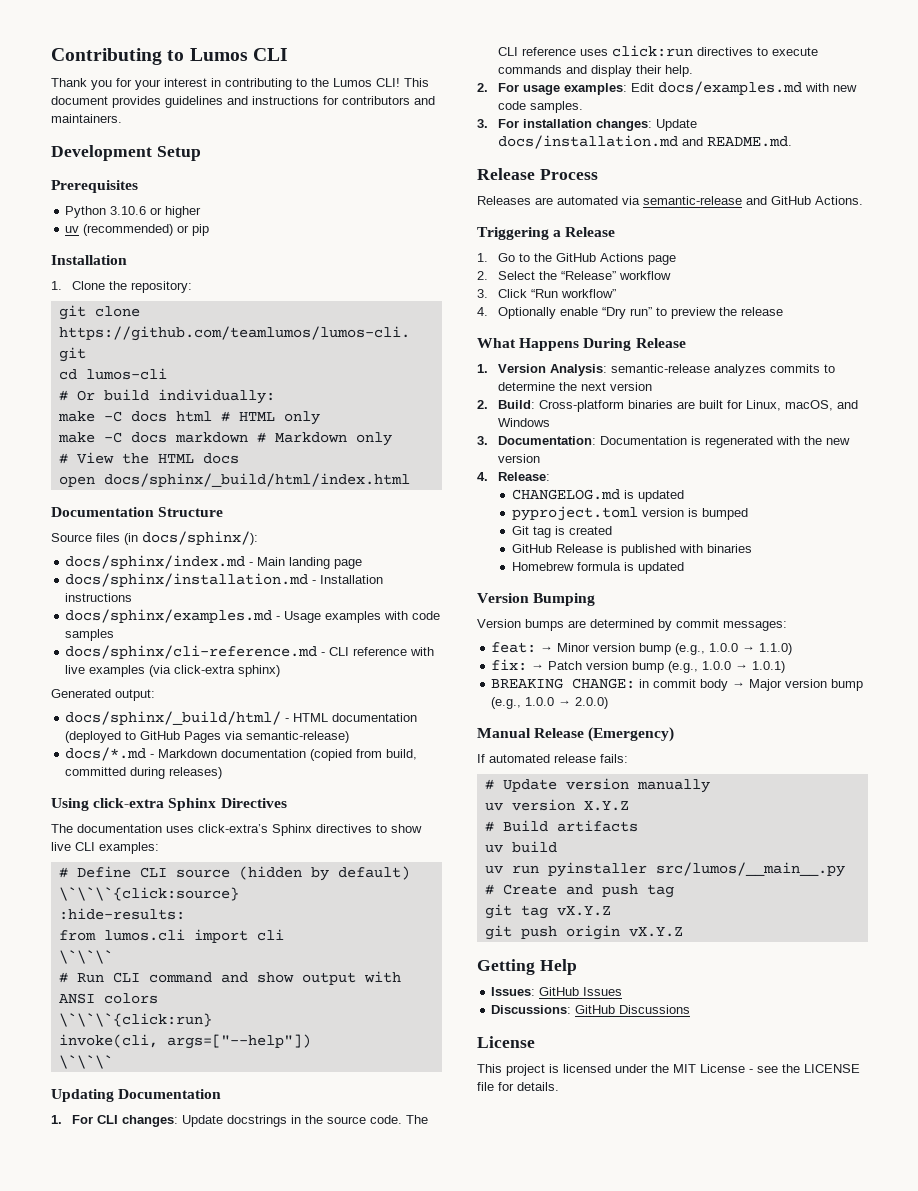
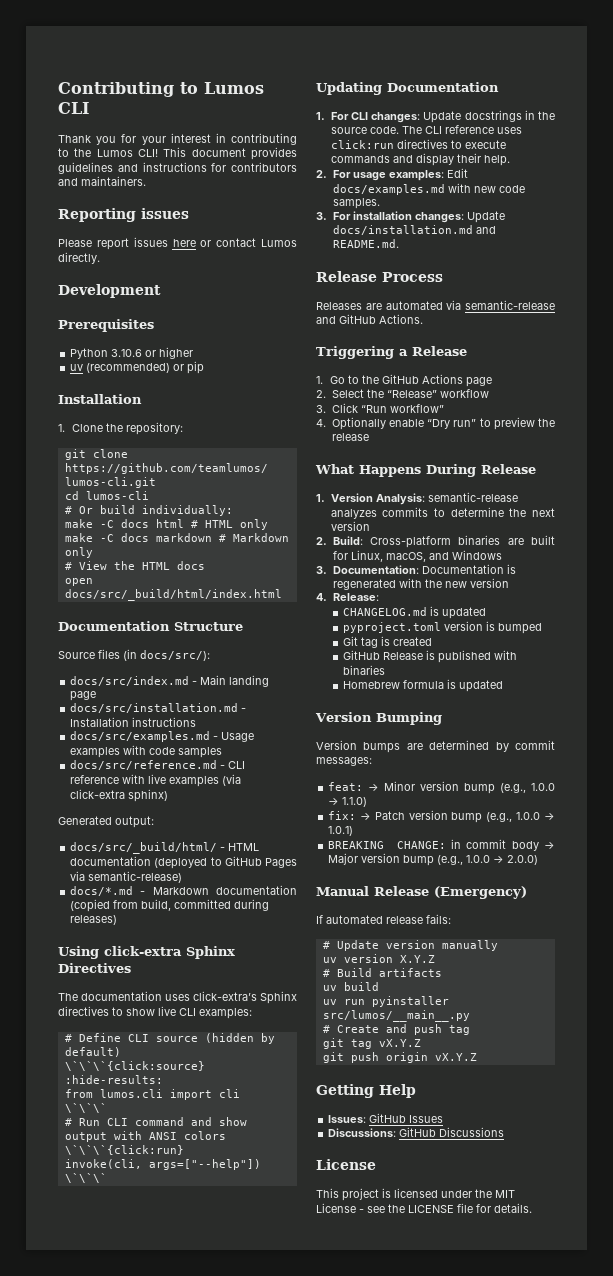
(122, 118) none -> [58,208,189,222] [58,237,297,250] [58,252,100,264] // Reporting issues // Please report issues here or contact Lumos directly.
[156,146,201,161] Setup -> (161, 291) none
[103,473,410,487] docs/sphinx/_build/html/index.html -> [64,589,282,601] docs/src/_build/html/index.html
[142,531,258,545] [65,555,246,569] docs/sphinx/): // docs/sphinx/index.md -> [140,650,210,661] [70,676,190,686] docs/src/): // docs/src/index.md
[65,573,309,587] docs/sphinx/installation.md -> [70,703,239,713] docs/src/installation.md
[65,609,273,623] docs/sphinx/examples.md -> [70,731,211,742] docs/src/examples.md
[65,645,318,659] docs/sphinx/cli-reference.md -> [70,760,218,770] docs/src/reference.md
[65,711,282,725] docs/sphinx/_build/html/ -> [70,842,218,854] docs/src/_build/html/

